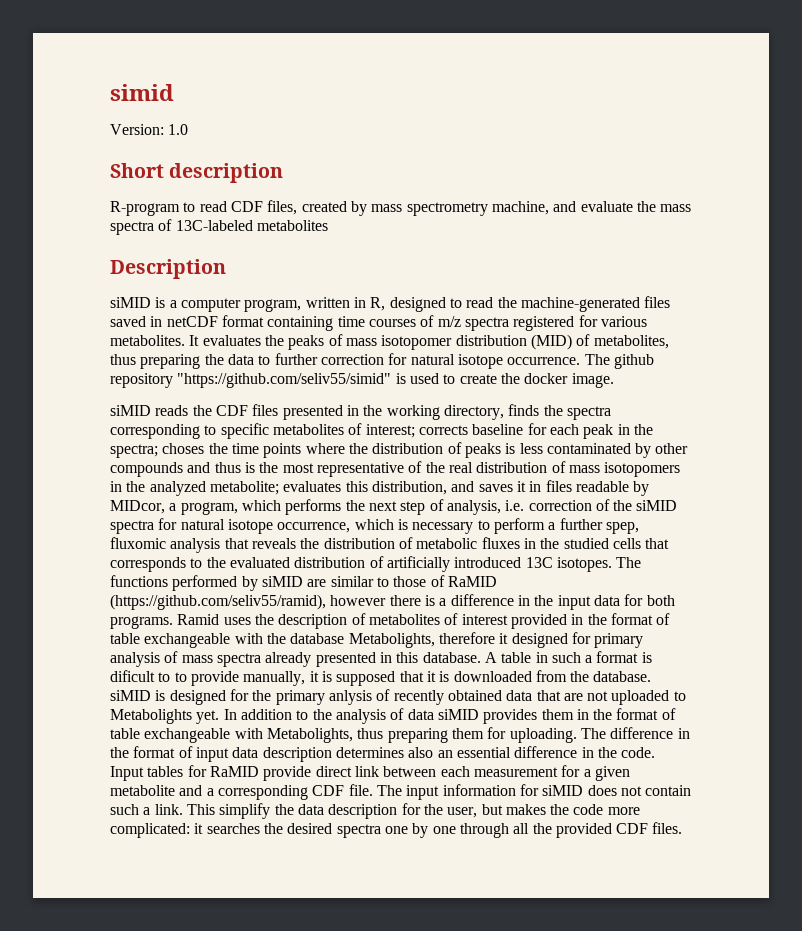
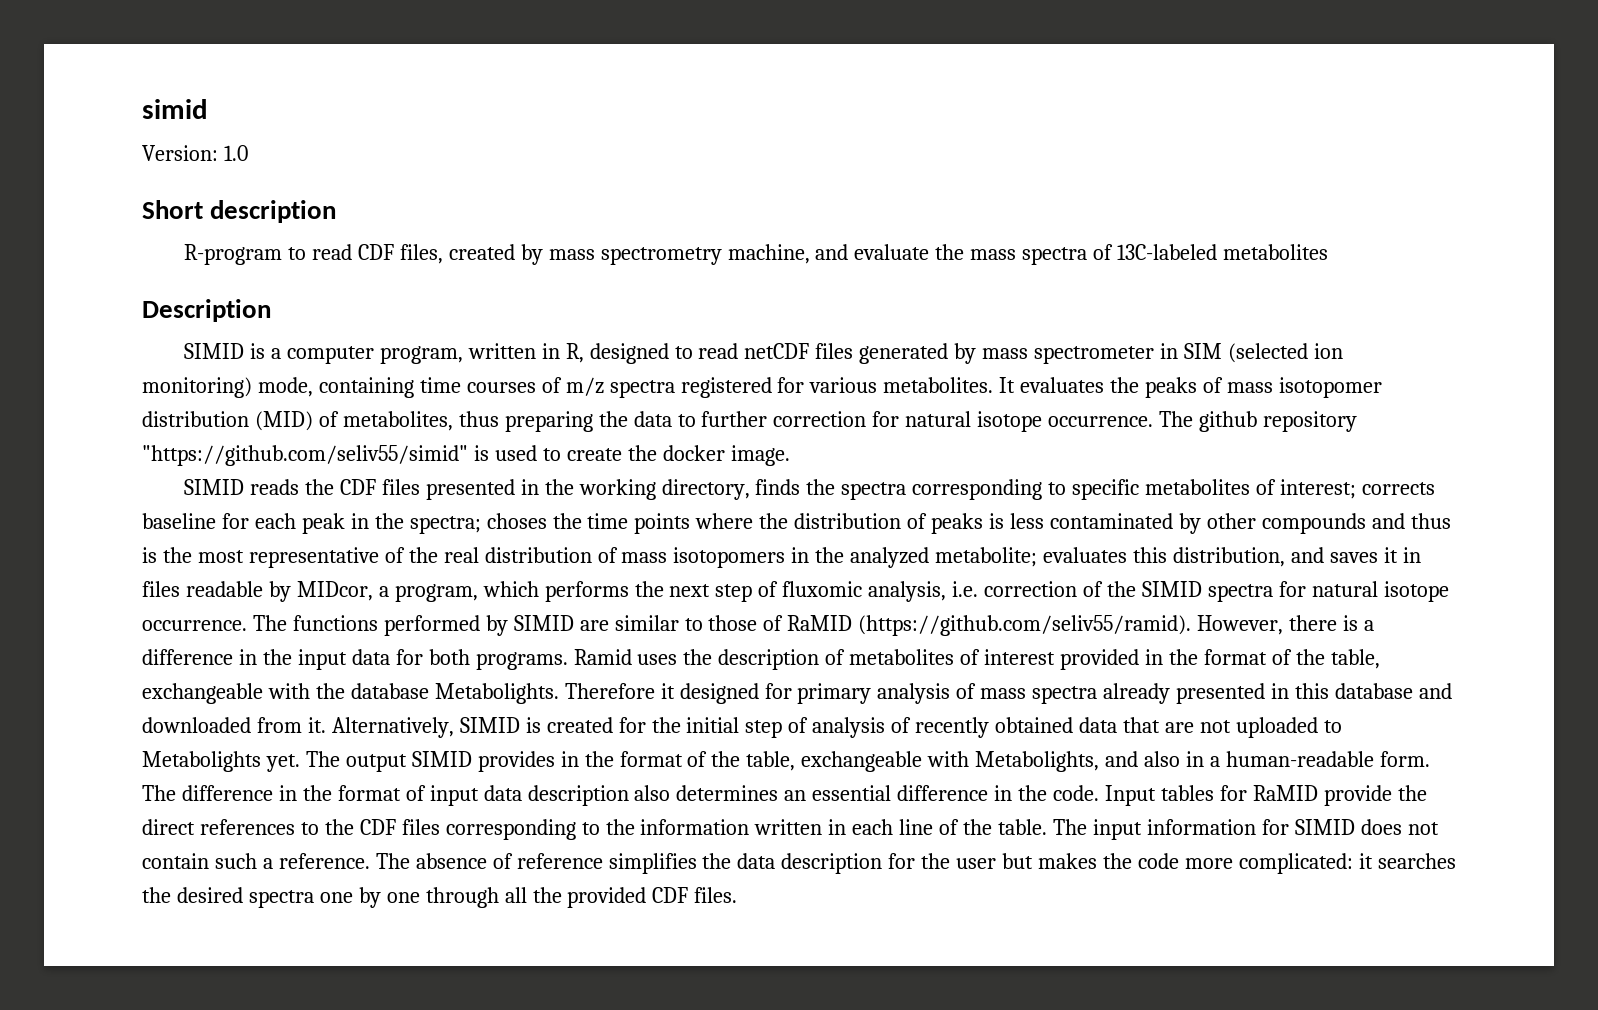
[110,297,151,308] siMID -> [184,343,245,359] SIMID
[497,296,671,312] [110,315,264,327] the machine-generated files saved in netCDF format -> [744,343,1343,364] [142,377,313,398] netCDF files generated by mass spectrometer in SIM (selected ion monitoring) mode,
[110,405,151,416] siMID -> [184,479,245,495] SIMID
(444, 505) none -> [782,581,863,597] fluxomic
[636,500,678,511] siMID -> [1141,581,1202,597] SIMID
[277,518,639,534] [110,537,670,553] [110,556,612,572] occurrence, which is necessary to perform a further spep, fluxomic analysis that reveals the distribution of metabolic fluxes in the studied cells that corresponds to the evaluated distribution of artificially introduced 13C isotopes. -> [142,620,247,631] occurrence.
[261,576,303,587] siMID -> [513,615,574,631] SIMID
[110,594,387,610] (https://github.com/seliv55/ramid), however -> [858,615,1284,636] (https://github.com/seliv55/ramid). However,
[110,633,140,644] table -> [1295,649,1380,669] the table,
[348,632,495,648] Metabolights, therefore -> [434,683,655,704] Metabolights. Therefore
[422,651,652,663] [110,670,652,686] [110,689,372,705] database. A table in such a format is dificult to to provide manually, it is supposed that it is downloaded from the database. siMID is designed for the primary anlysis -> [1334,683,1452,699] [142,717,886,738] database and downloaded from it. Alternatively, SIMID is created for the initial step of analysis
[223,708,676,724] [110,728,140,739] In addition to the analysis of data siMID provides them in the format of table -> [305,751,796,772] The output SIMID provides in the format of the table,
[357,727,577,743] thus preparing them for uploading. -> [1105,751,1430,767] and also in a human-readable form.
[335,747,434,758] determines also -> [634,785,779,801] also determines
[315,765,630,781] [110,784,373,800] direct link between each measurement for a given metabolite and a corresponding CDF file. -> [1397,785,1427,801] [142,819,1048,840] the direct references to the CDF files corresponding to the information written in each line of the table.
[542,785,584,796] siMID -> [1294,819,1355,835] SIMID
[154,803,271,819] link. This simplify -> [278,853,697,874] reference. The absence of reference simplifies
[447,807,478,818] user, -> [956,858,997,869] user

